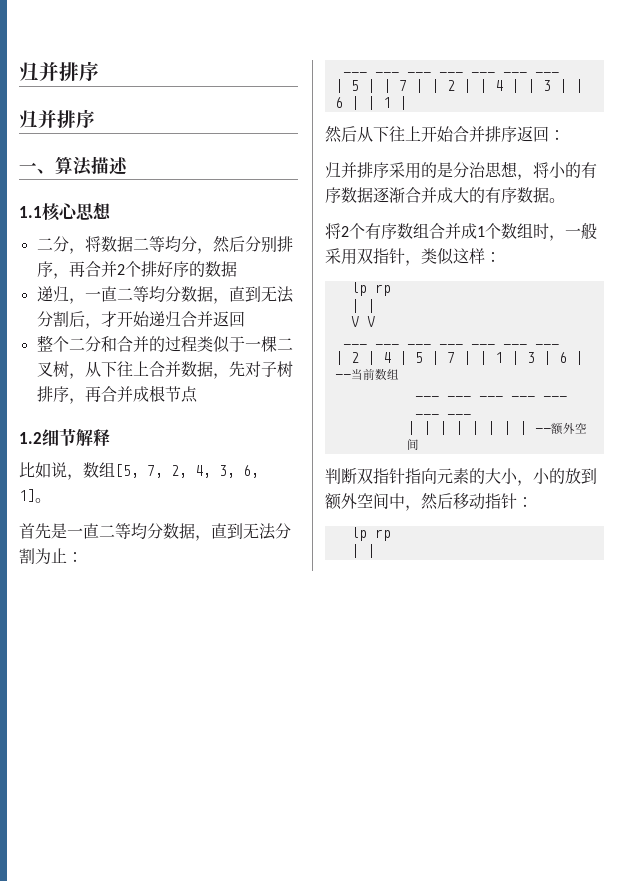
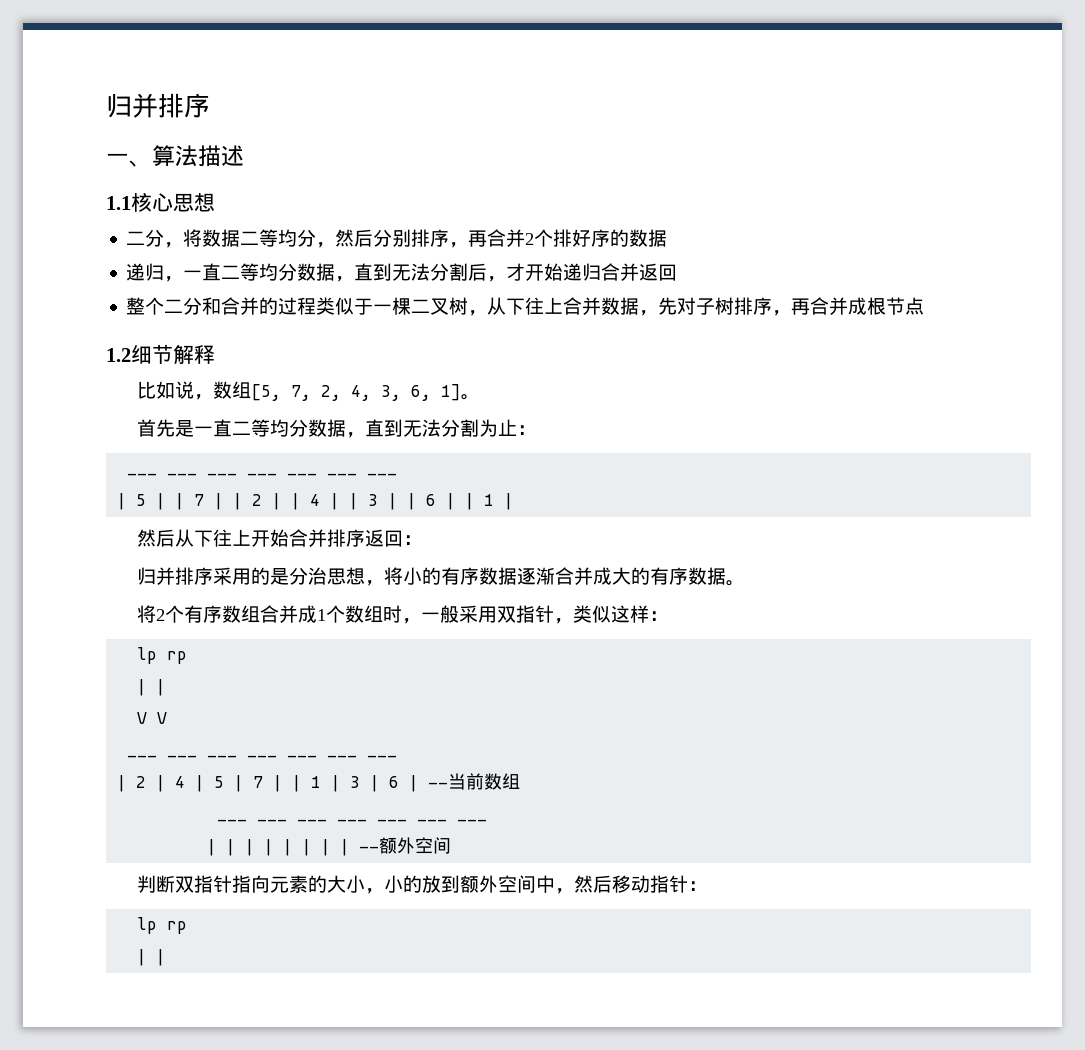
[19,61,99,81] [19,109,95,128] 归并排序 // 归并排序 -> [106,93,210,118] 归并排序

